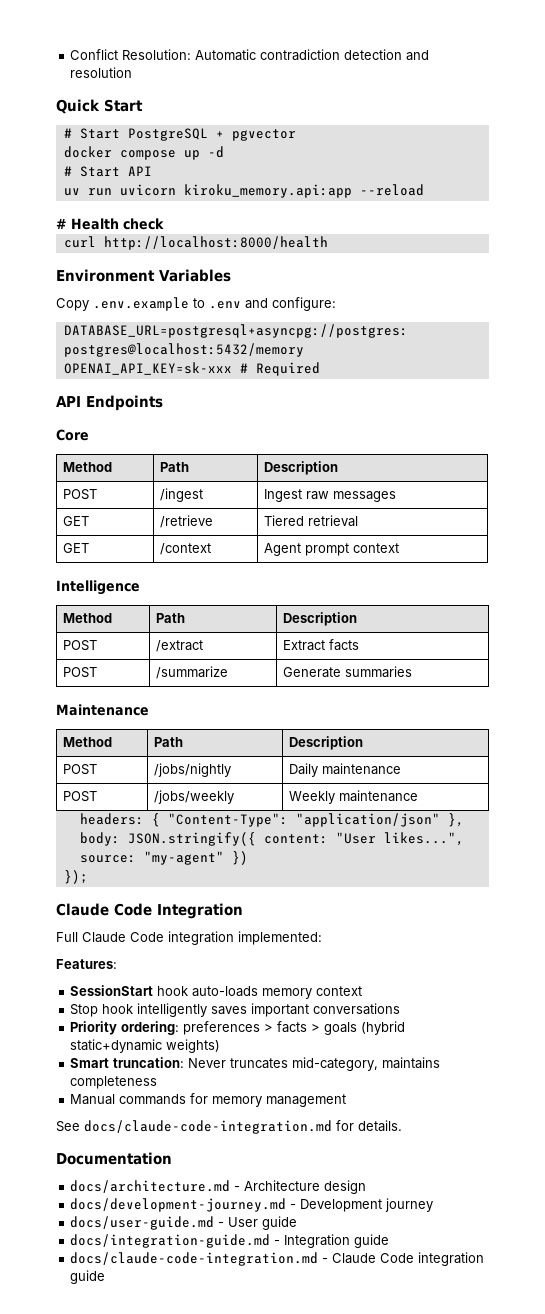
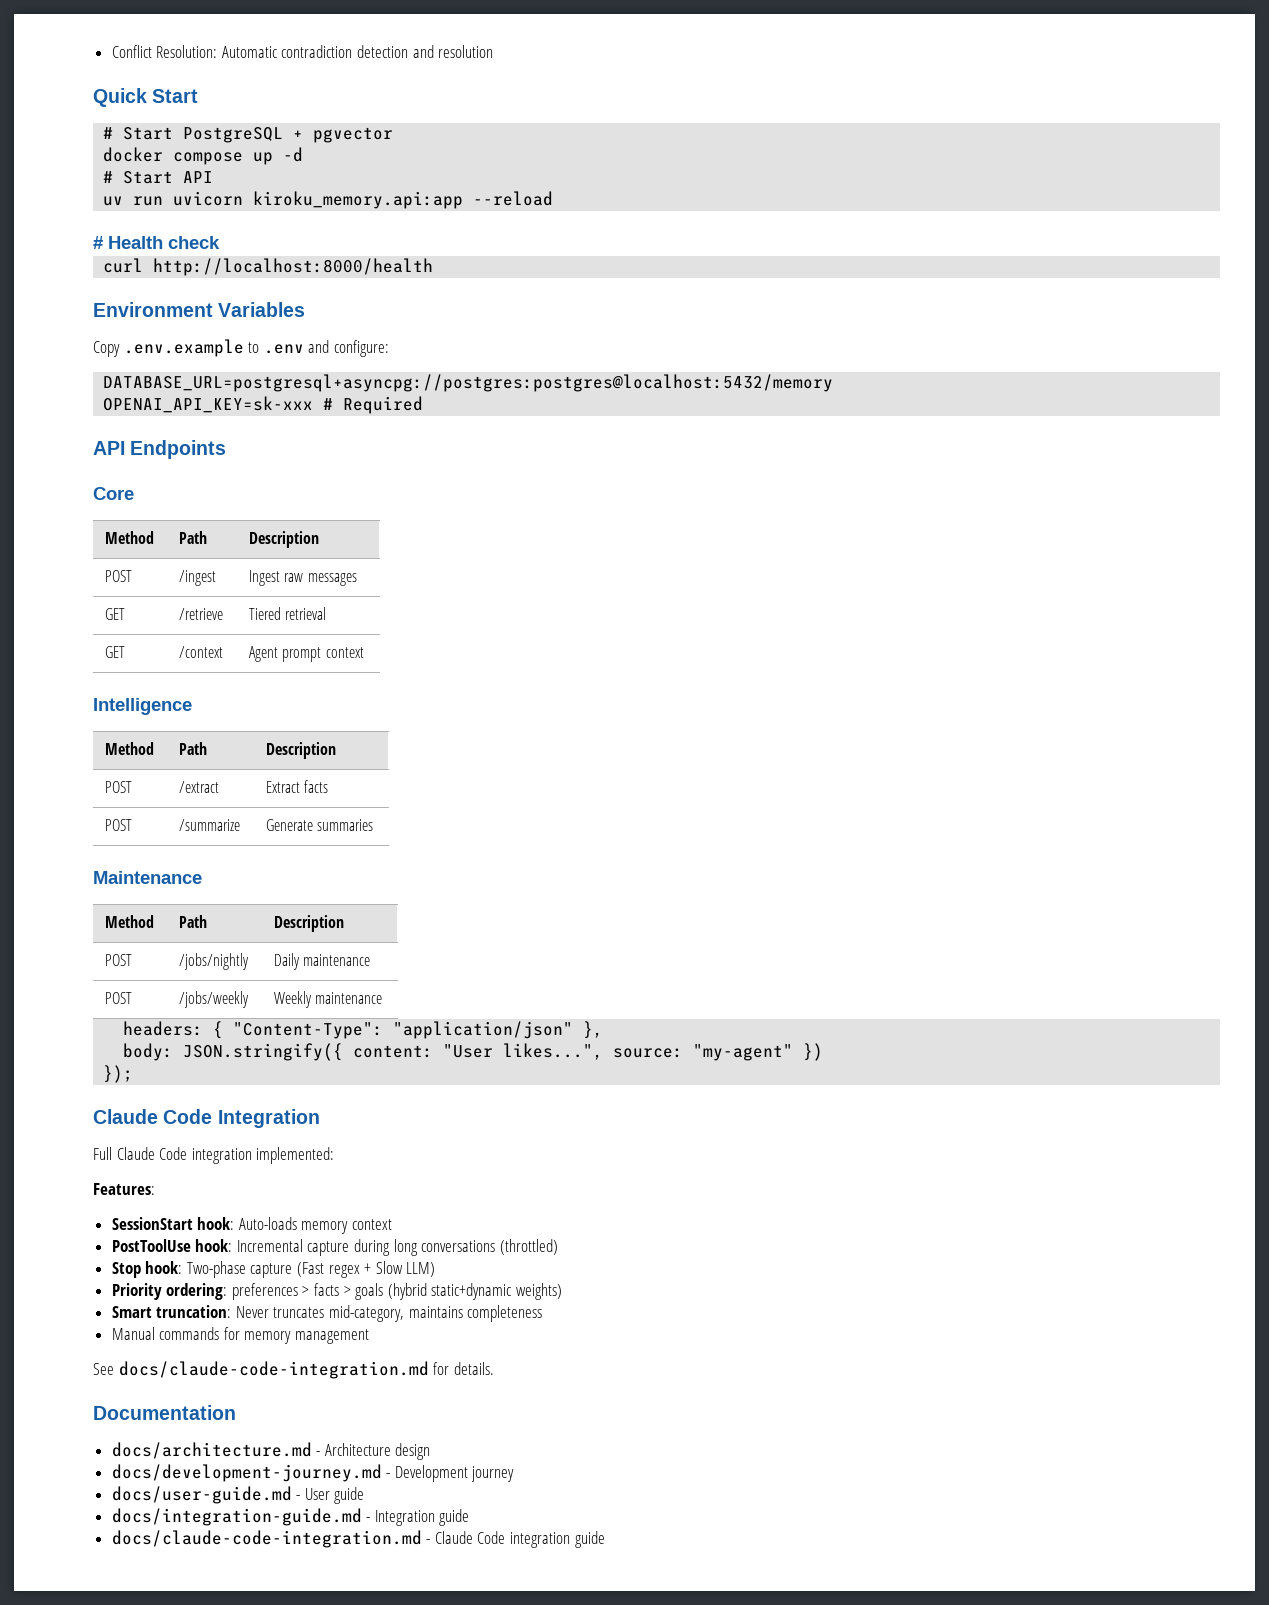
[157,986,259,997] hook auto-loads -> [197,1217,297,1230] hook: Auto-loads
[70,1003,401,1017] Stop hook intelligently saves important conversations -> [111,1239,558,1256] [111,1261,436,1278] PostToolUse hook: Incremental capture during long conversations (throttled) // Stop hook: Two-phase capture (Fast regex + Slow LLM)

